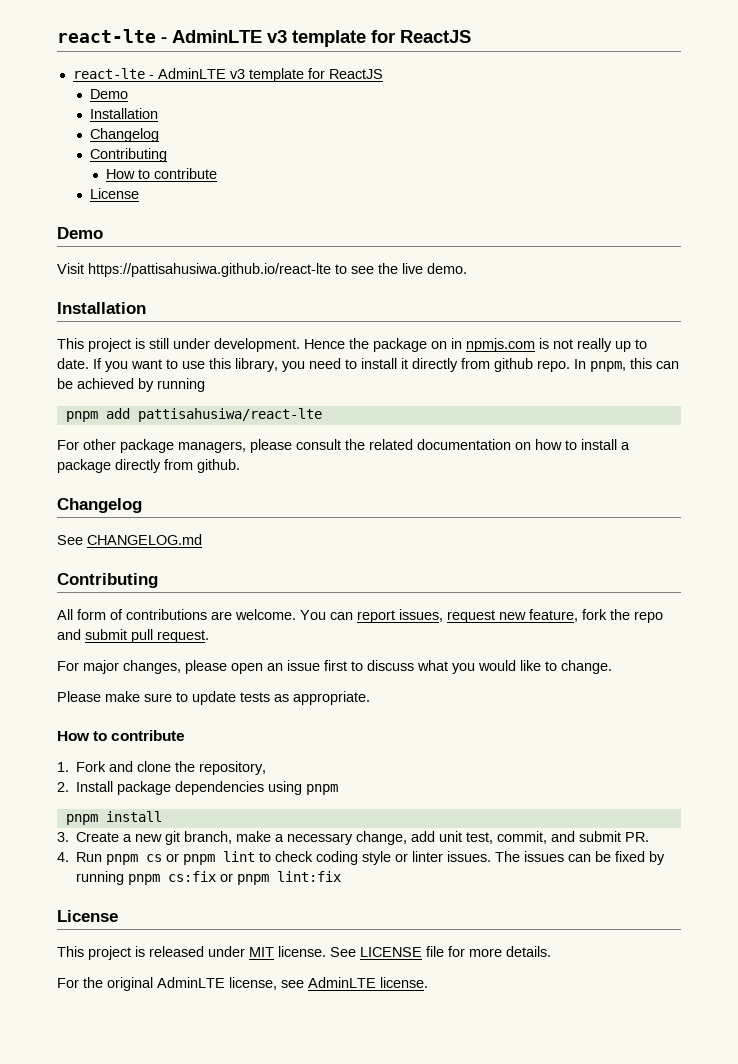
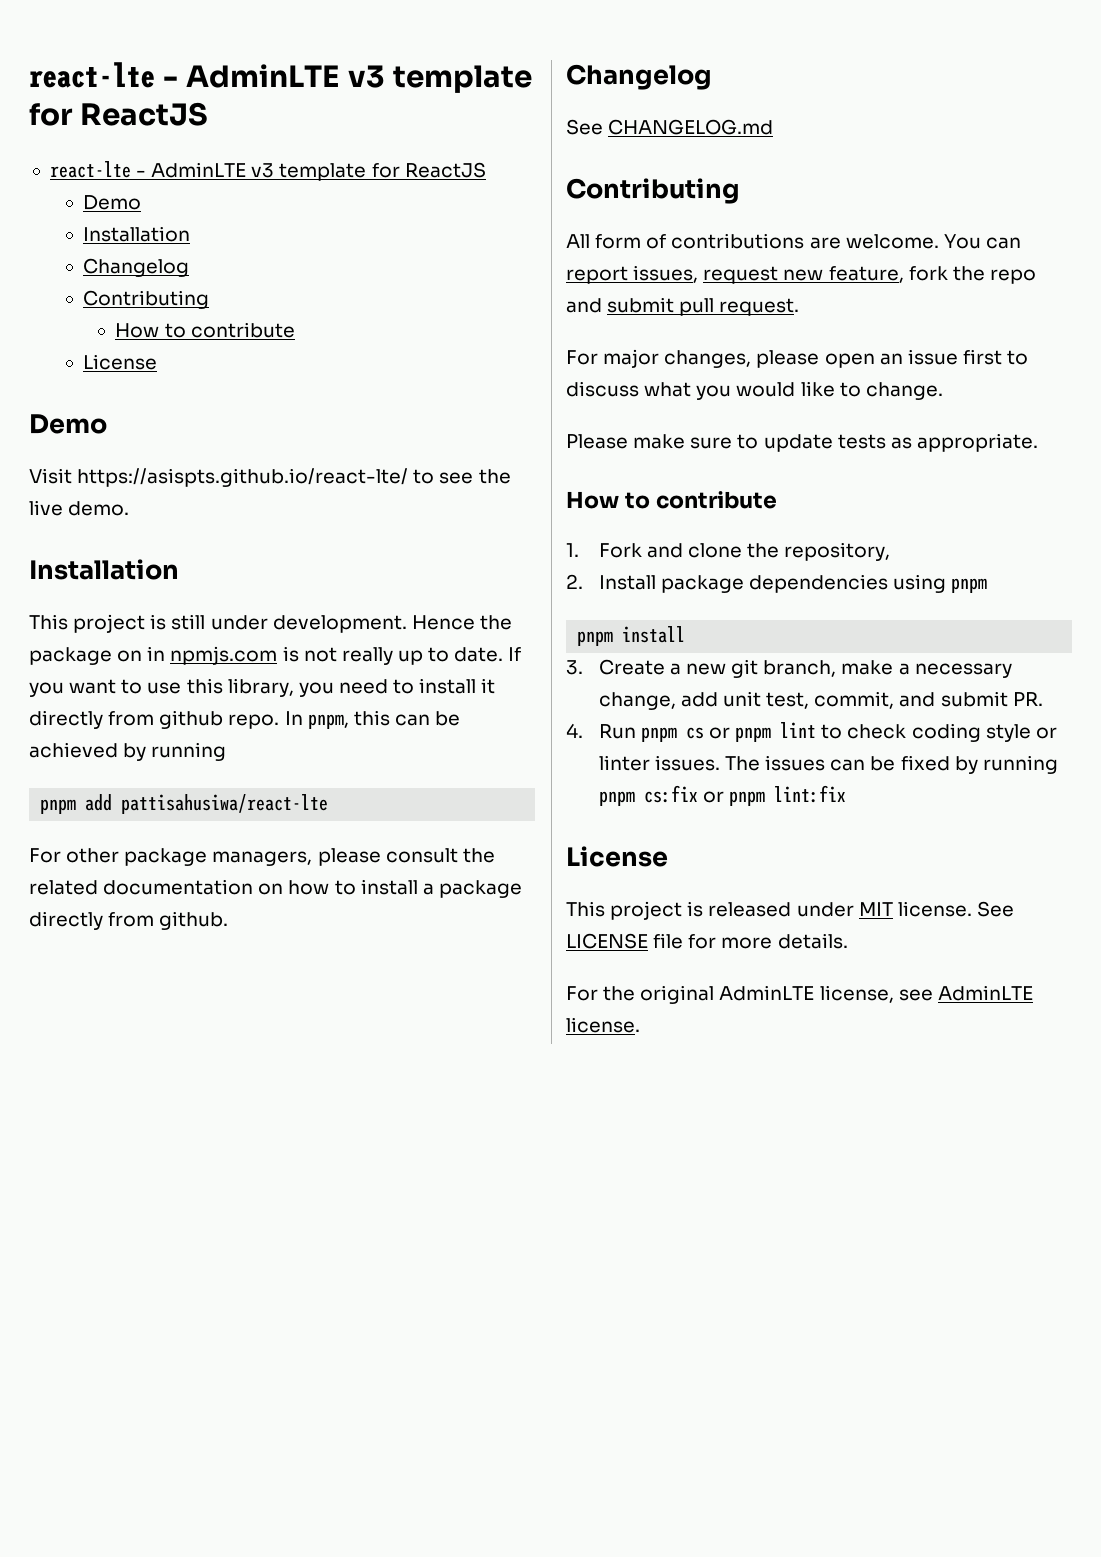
[88,263,331,277] https://pattisahusiwa.github.io/react-lte -> [77,468,409,487] https://asispts.github.io/react-lte/

